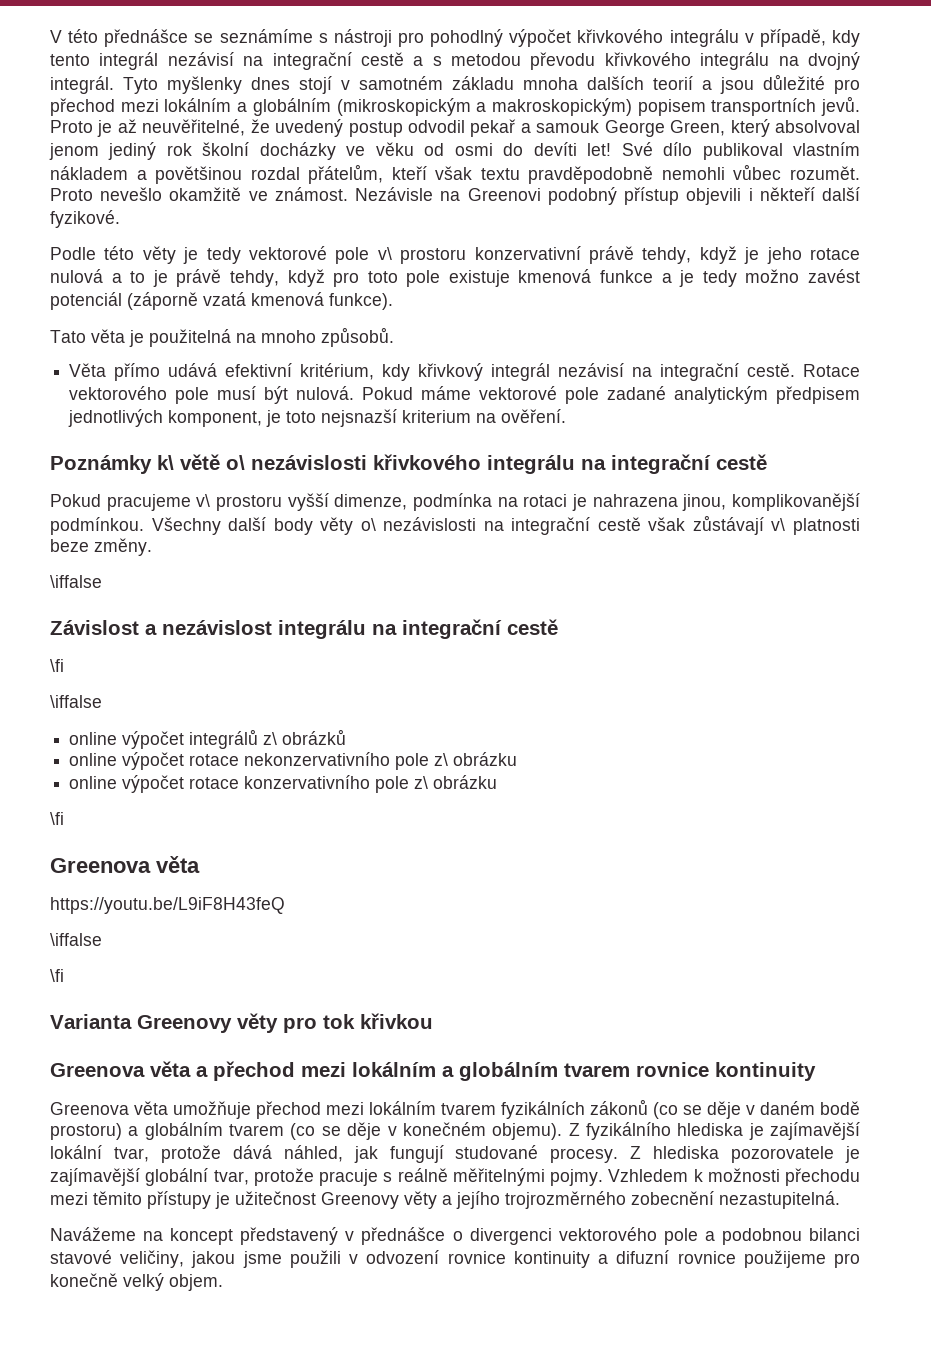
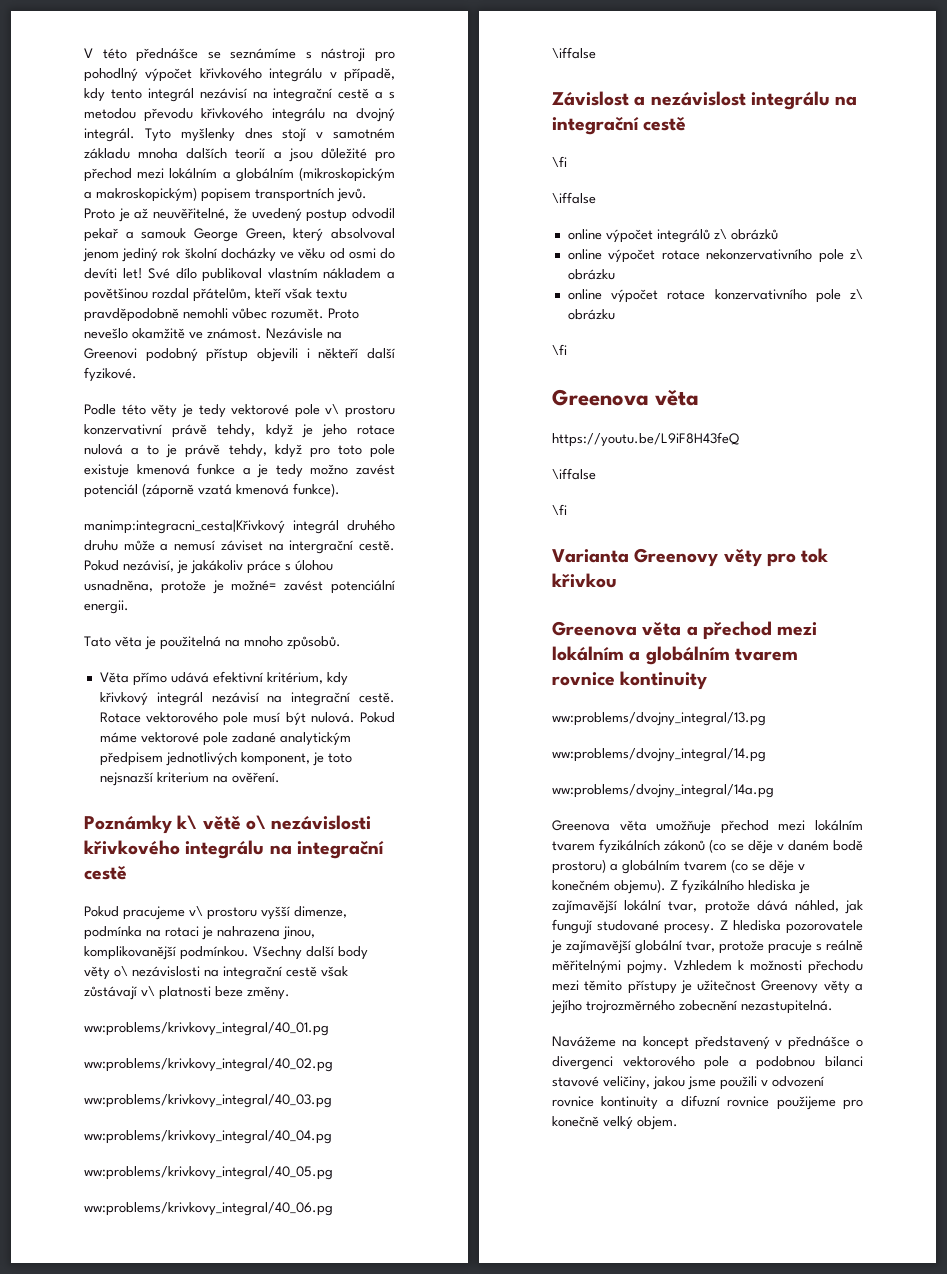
(393, 301) none -> [84,519,395,534] [84,540,396,554] [84,560,333,574] [84,580,395,594] [84,600,129,614] // manimp:integracni_cesta|Křivkový integrál druhého druhu může a nemusí záviset na intergrační cestě. Pokud nezávisí, je jakákoliv práce s úlohou usnadněna, protože je možné= zavést potenciální energii.
(152, 547) none -> [84,1022,329,1036] [84,1058,333,1072] [84,1094,332,1108] [84,1130,332,1144] [84,1166,333,1180] [84,1202,333,1216] // ww:problems/krivkovy_integral/40_01.pg // ww:problems/krivkovy_integral/40_02.pg // ww:problems/krivkovy_integral/40_03.pg // ww:problems/krivkovy_integral/40_04.pg // ww:problems/krivkovy_integral/40_05.pg // ww:problems/krivkovy_integral/40_06.pg
(816, 1071) none -> [552,712,766,726] [552,748,766,762] [552,784,774,798] // ww:problems/dvojny_integral/13.pg // ww:problems/dvojny_integral/14.pg // ww:problems/dvojny_integral/14a.pg

